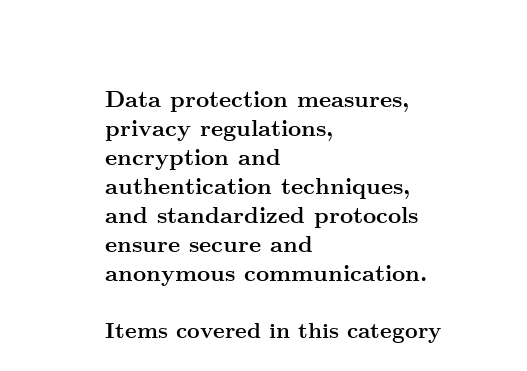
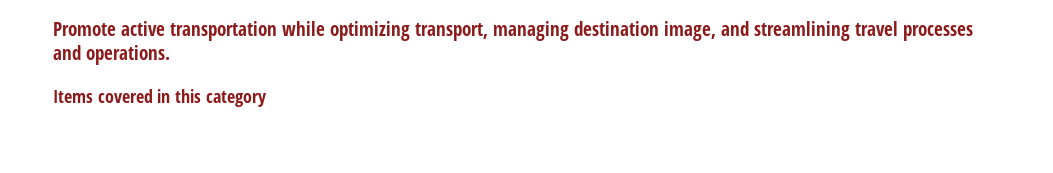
[105,91,409,112] [105,120,333,141] [105,149,281,170] [105,178,410,199] [105,207,418,228] [105,236,313,252] [105,265,427,286] Data protection measures, privacy regulations, encryption and authentication techniques, and standardized protocols ensure secure and anonymous communication. -> [53,21,973,41] [53,45,170,65] Promote active transportation while optimizing transport, managing destination image, and streamlining travel processes and operations.

